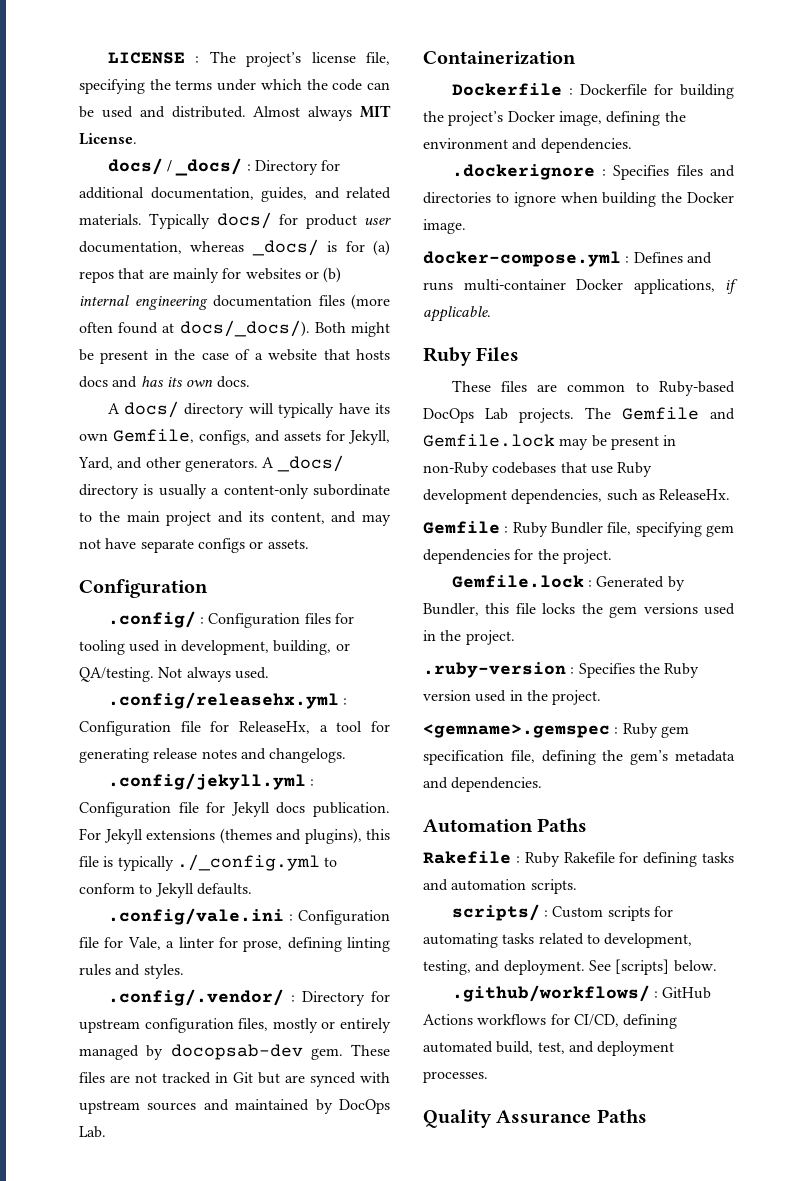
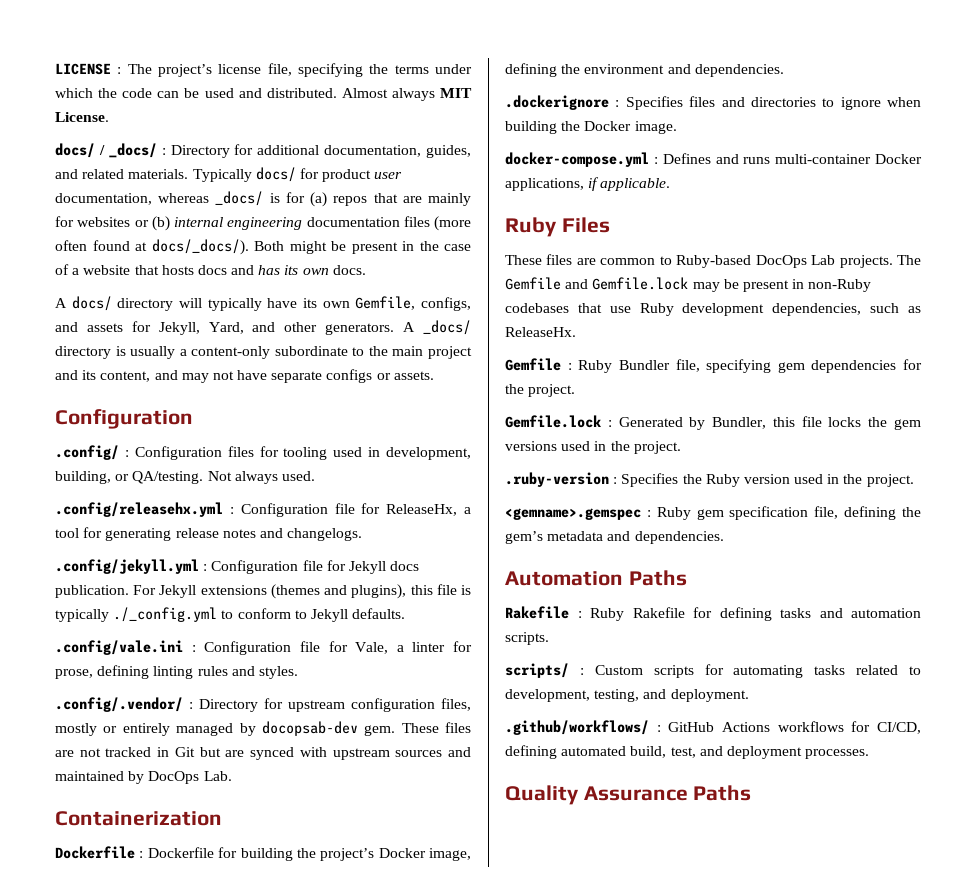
[588,959,717,975] See [scripts] below. -> (749, 695) none

